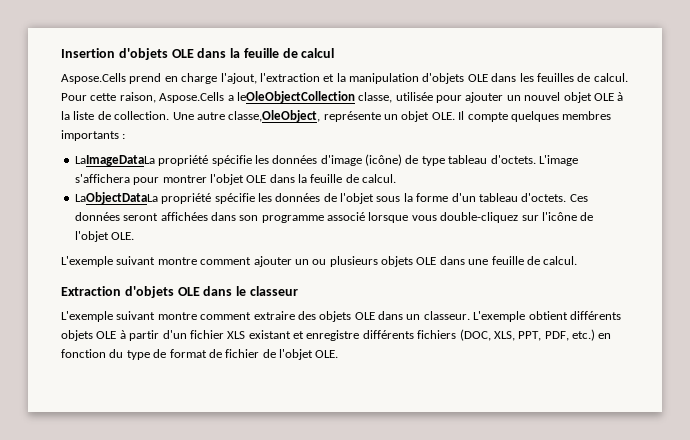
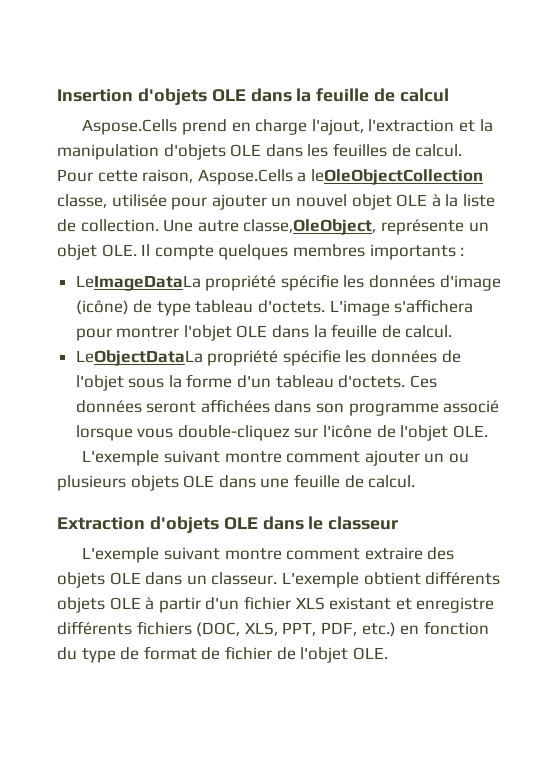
[74,155,155,166] LaImageDataLa -> [75,275,201,291] LeImageDataLa
[74,192,158,204] LaObjectDataLa -> [75,350,203,366] LeObjectDataLa

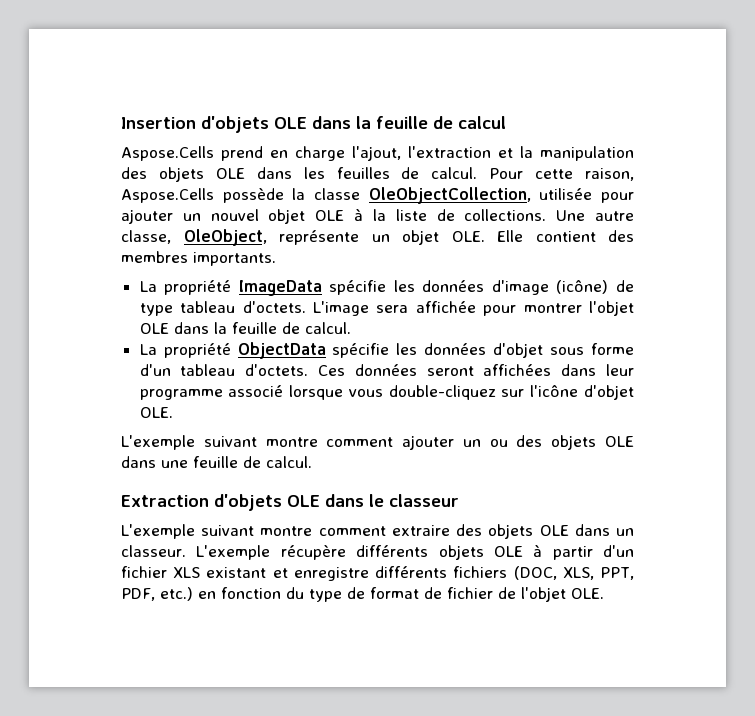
[163,144,226,160] d'objets -> [121,167,204,182] des objets
[297,169,483,185] [57,194,107,208] a leOleObjectCollection classe, -> [222,187,531,204] possède la classe OleObjectCollection,
[80,219,159,232] collection. -> [464,209,547,221] collections.
[243,219,377,235] classe,OleObject, -> [121,229,267,246] classe, OleObject,
[141,244,465,260] [75,275,277,291] Il compte quelques membres importants : // LeImageDataLa propriété -> [497,230,634,242] [121,251,276,266] [139,280,322,296] Elle contient des membres importants. // La propriété ImageData
[394,299,474,313] s'affichera -> [376,301,476,313] sera affichée
[75,349,461,366] [75,375,182,391] LeObjectDataLa propriété spécifie les données de l'objet sous la -> [139,342,585,359] La propriété ObjectData spécifie les données d'objet sous
[316,403,345,413] son -> [606,364,635,376] leur
[376,425,449,441] de l'objet -> [584,385,634,400] d'objet
[57,475,126,491] plusieurs -> [516,435,543,447] des
[363,572,421,585] obtient -> [280,545,346,560] récupère

